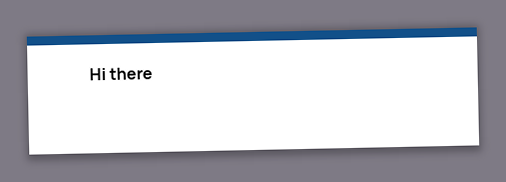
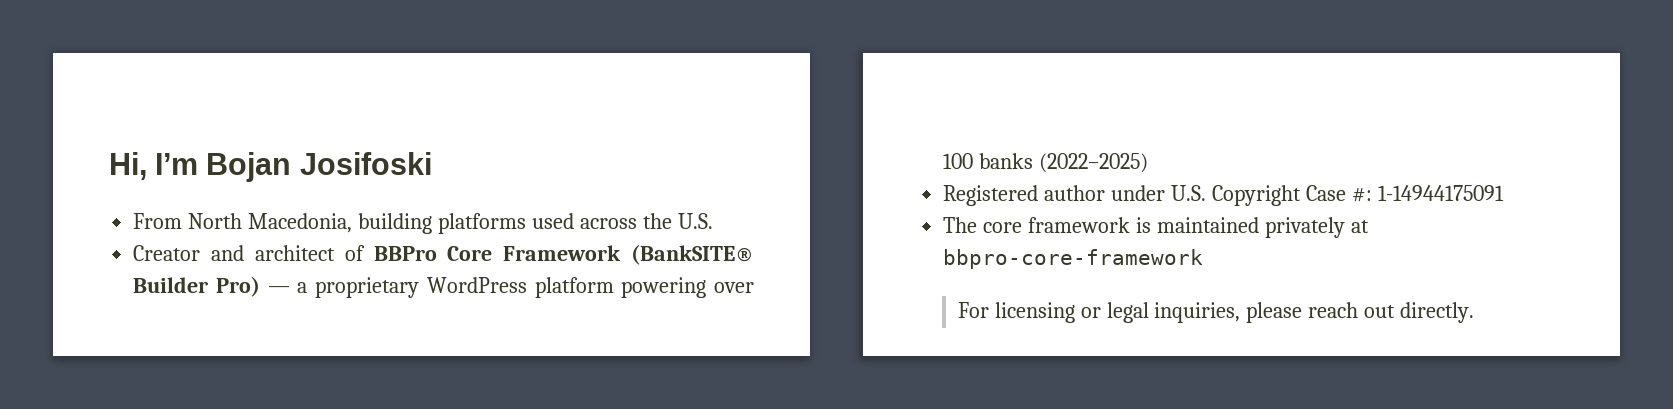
[89,67,154,81] Hi there -> [109,152,432,182] [133,213,713,234] [133,244,754,265] [133,276,755,298] [943,153,1149,173] [943,185,1504,206] [943,217,1369,238] [943,249,1204,269] [957,302,1475,323] Hi, I’m Bojan Josifoski // From North Macedonia, building platforms used across the U.S. // Creator and architect of BBPro Core Framework (BankSITE® Builder Pro) — a proprietary WordPress platform powering over 100 banks (2022–2025) // Registered author under U.S. Copyright Case #: 1-14944175091 // The core framework is maintained privately at bbpro-core-framework // For licensing or legal inquiries, please reach out directly.

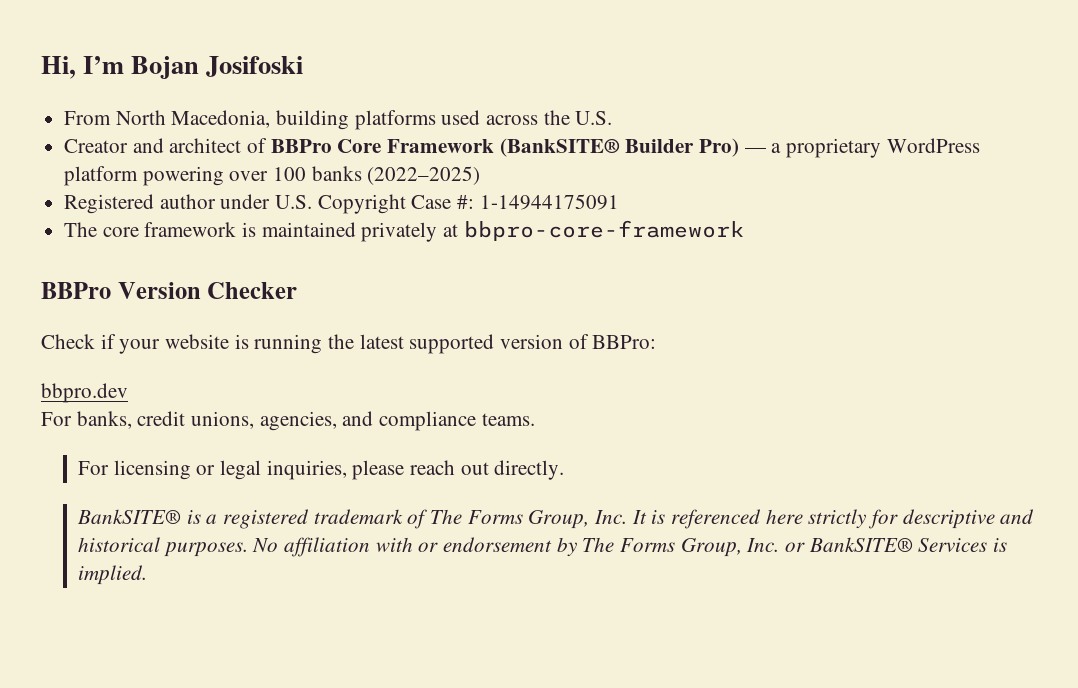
(1204, 259) none -> [41,282,298,299] [41,334,657,354] [41,383,128,403] [41,411,535,431] // BBPro Version Checker // Check if your website is running the latest supported version of BBPro: // bbpro.dev // For banks, credit unions, agencies, and compliance teams.
(1475, 312) none -> [77,509,1035,529] [78,537,1008,557] [78,565,148,585] // BankSITE® is a registered trademark of The Forms Group, Inc. It is referenced here strictly for descriptive and historical purposes. No affiliation with or endorsement by The Forms Group, Inc. or BankSITE® Services is implied.

